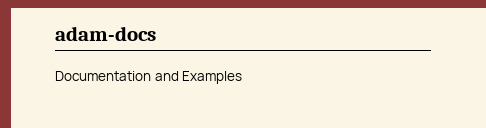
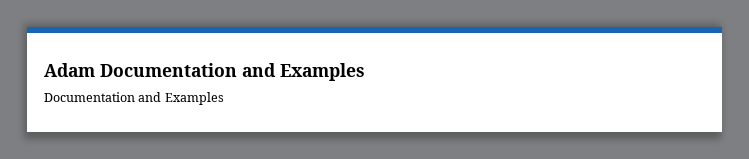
[55,26,156,41] adam-docs -> [44,63,365,81] Adam Documentation and Examples

